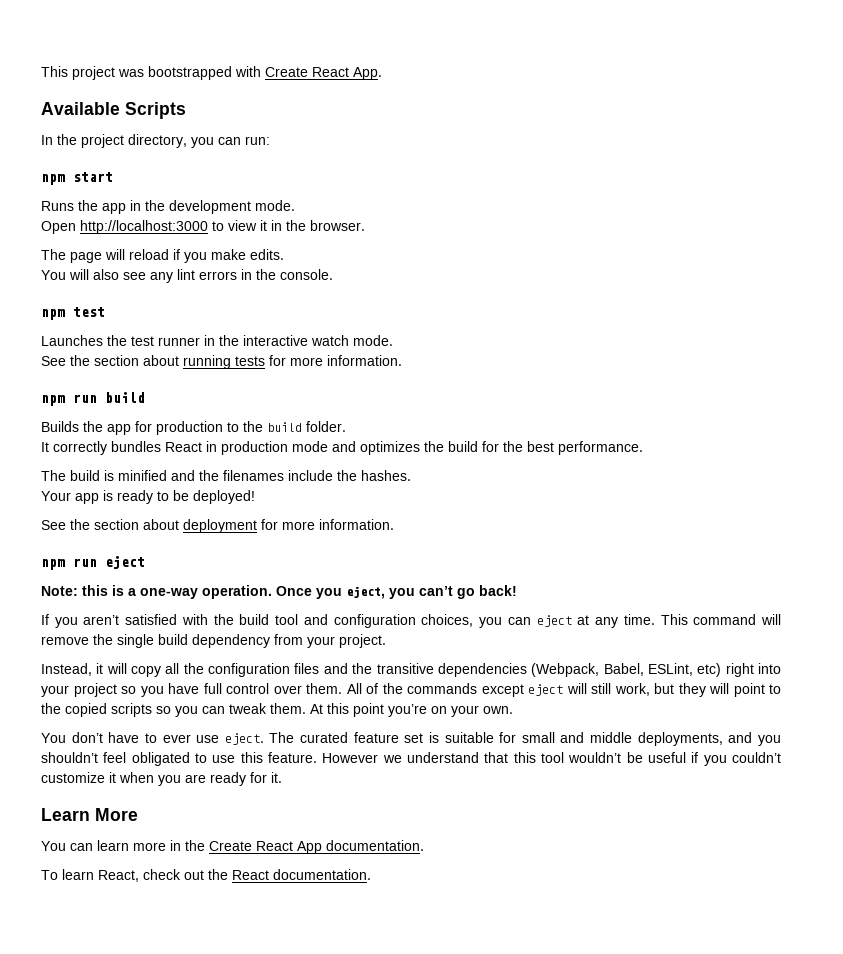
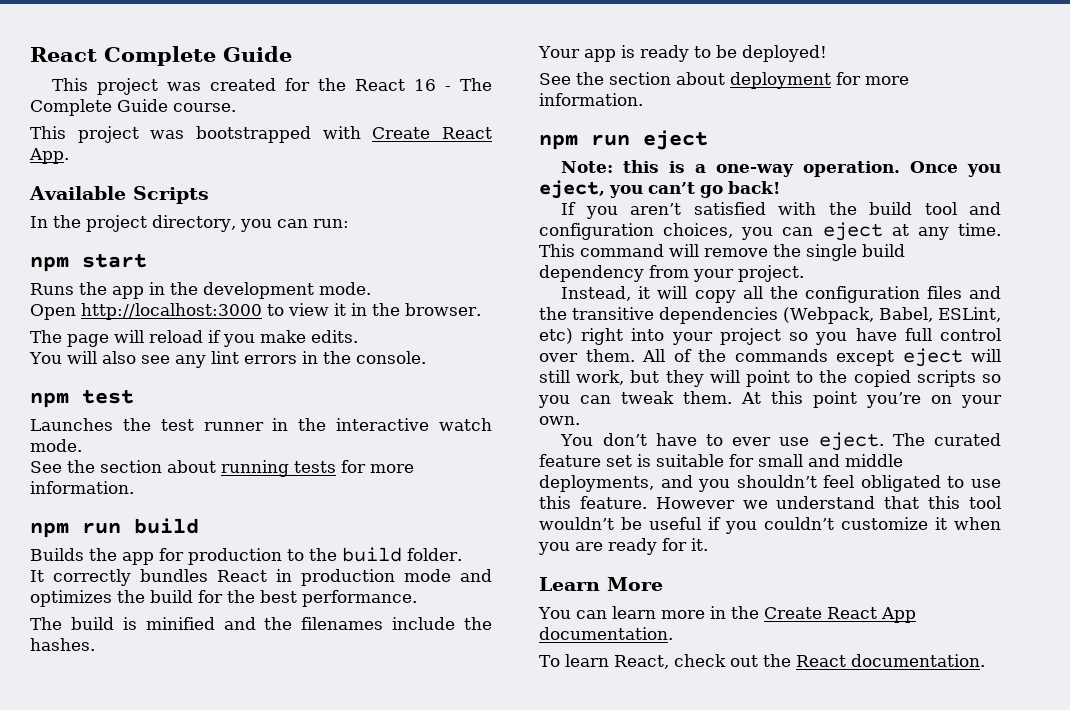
(41, 71) none -> [30,46,292,66] [52,78,492,95] [30,99,236,116] React Complete Guide // This project was created for the React 16 - The Complete Guide course. //

